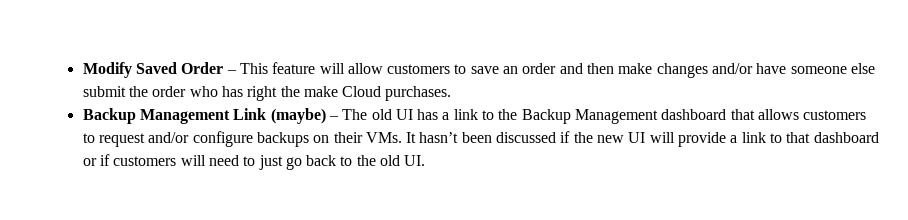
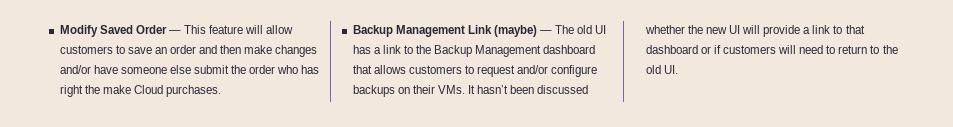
[226,70,237,74] – -> [168,30,181,34] —
[328,116,339,120] – -> [540,30,553,34] —
[560,131,571,143] if -> [644,25,685,34] whether
[258,155,337,170] just go back -> [838,45,868,54] return

